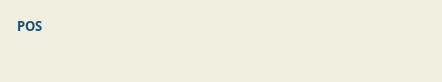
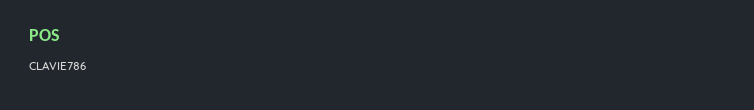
(42, 26) none -> [29,61,86,70] // CLAVIE786

